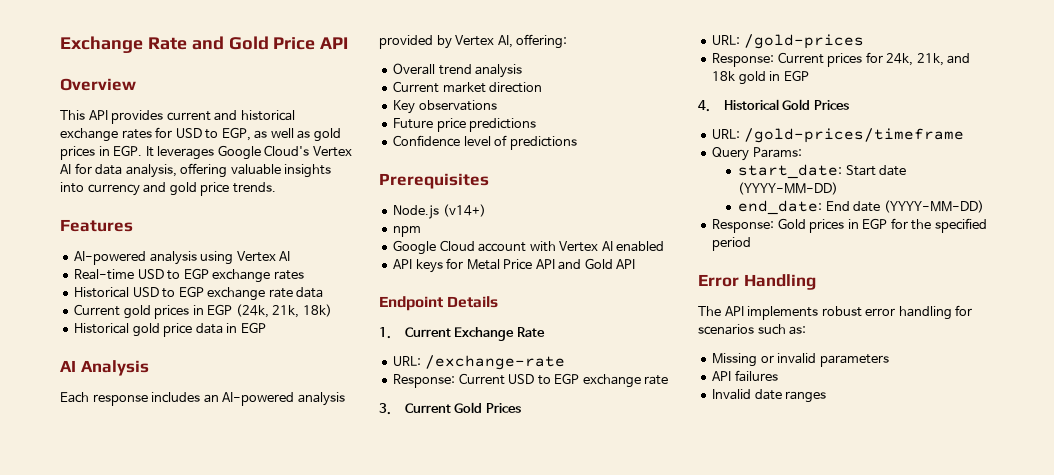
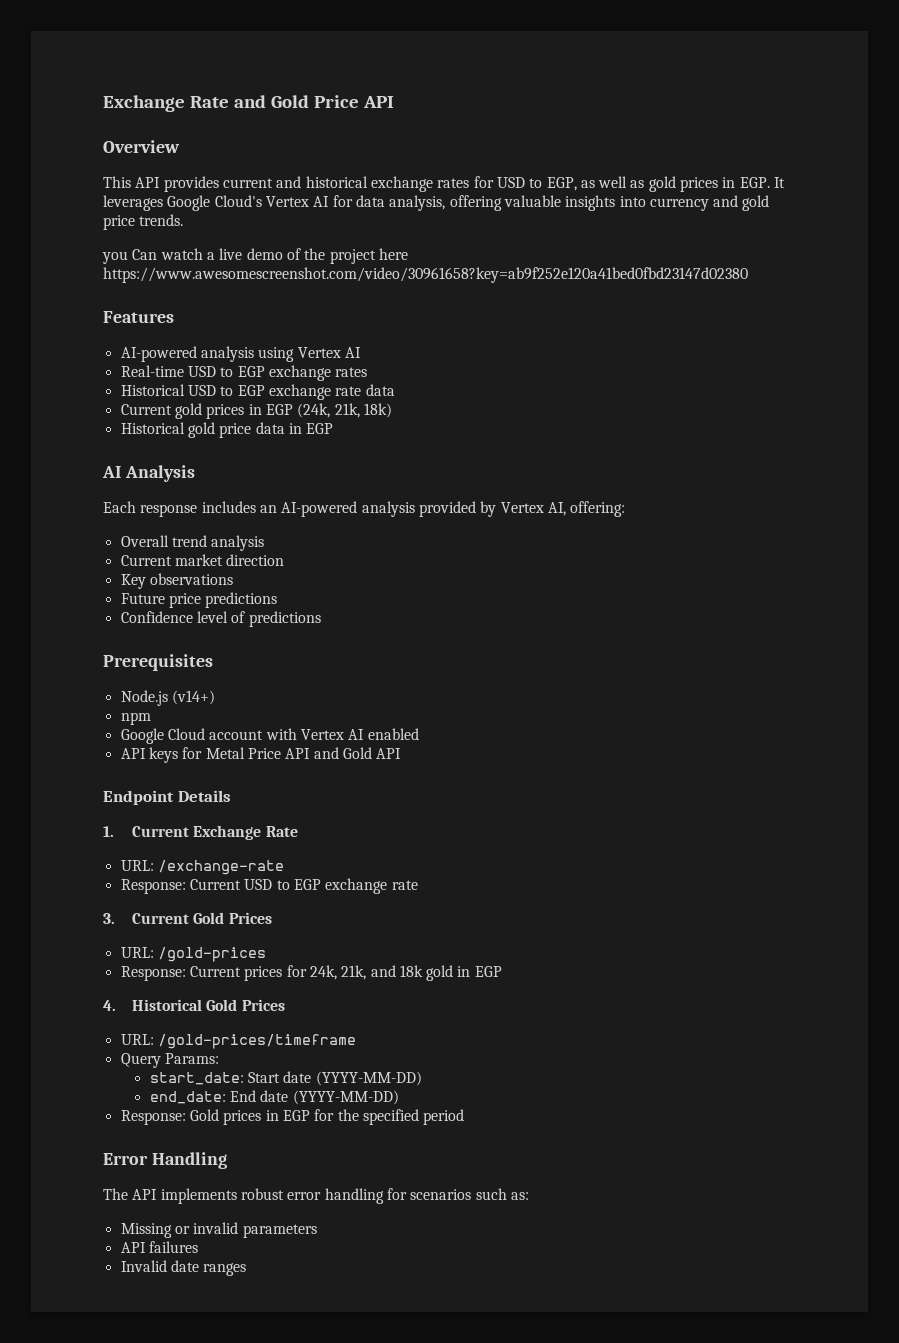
(276, 187) none -> [102,248,408,264] [103,267,748,283] // you Can watch a live demo of the project here https://www.awesomescreenshot.com/video/30961658?key=ab9f252e120a41bed0fbd23147d02380

